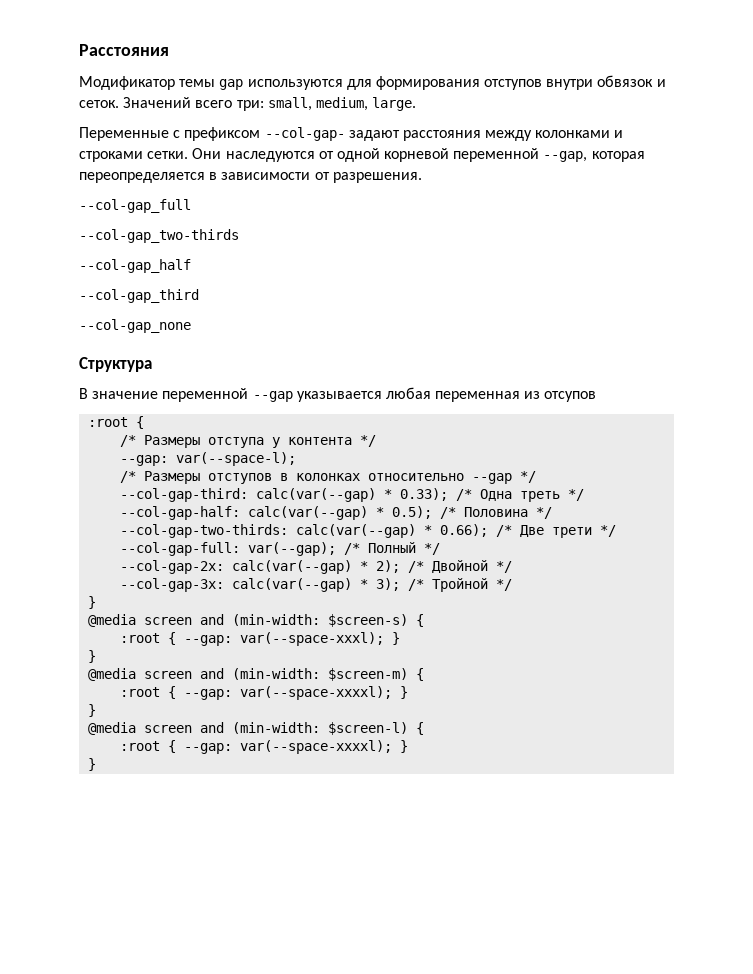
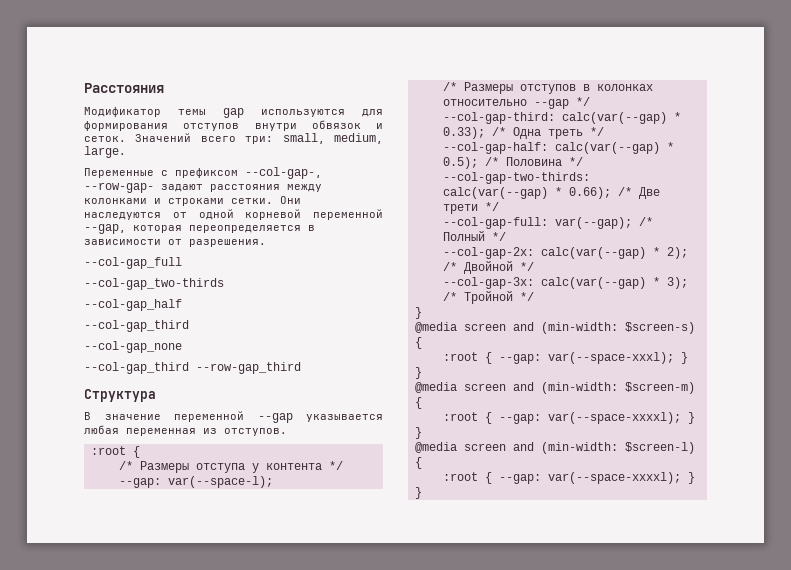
[264,127,345,141] --col-gap- -> [245,167,322,179] [84,182,154,193] --col-gap-, --row-gap-
(191, 326) none -> [84,362,301,374] // --col-gap_third --row-gap_third
[544,391,597,402] отсупов -> [224,428,287,436] отступов.

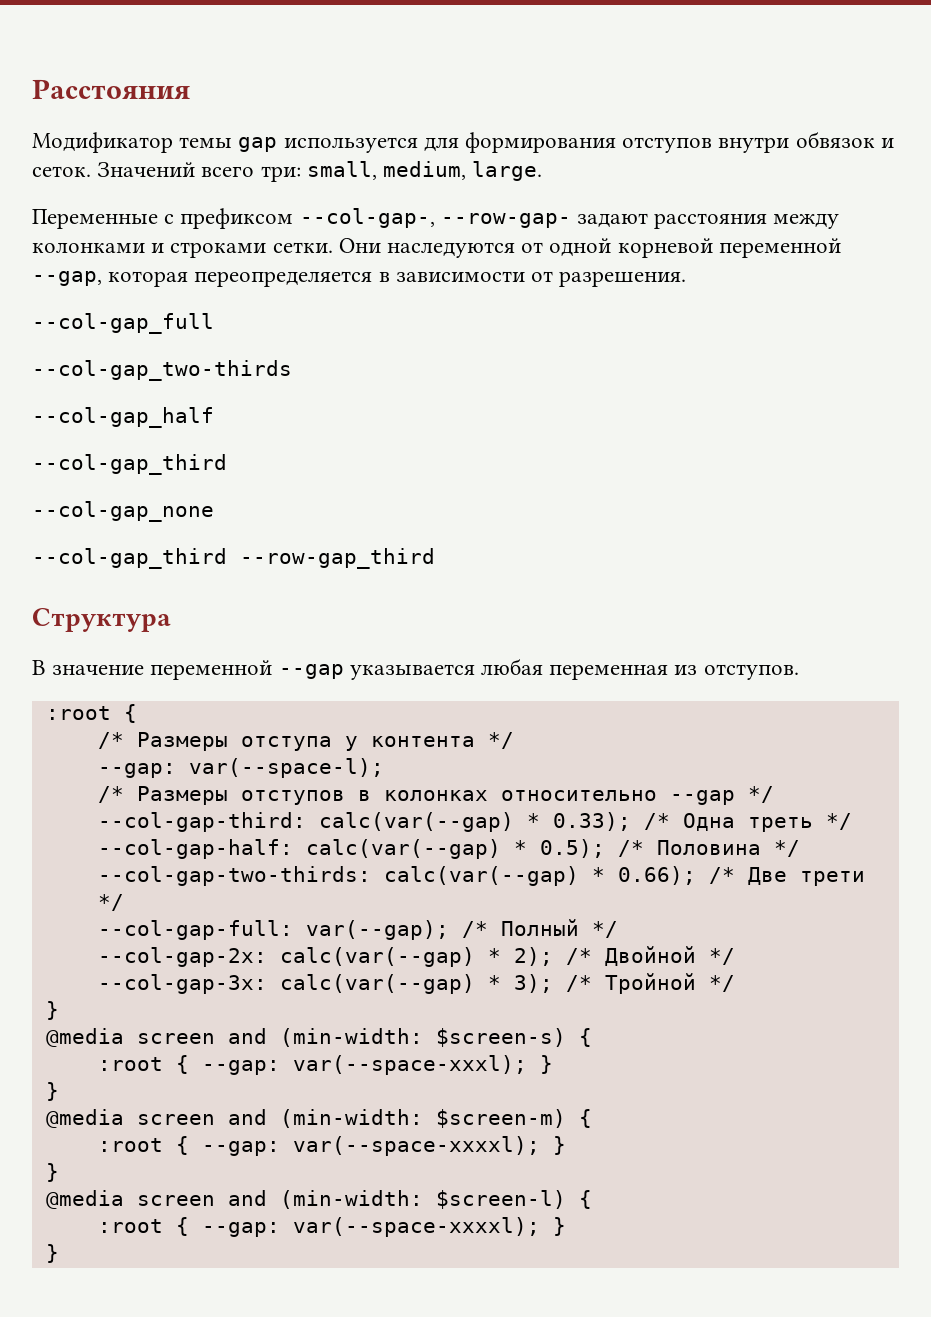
[261,109,345,117] используются -> [283,137,418,153] используется

